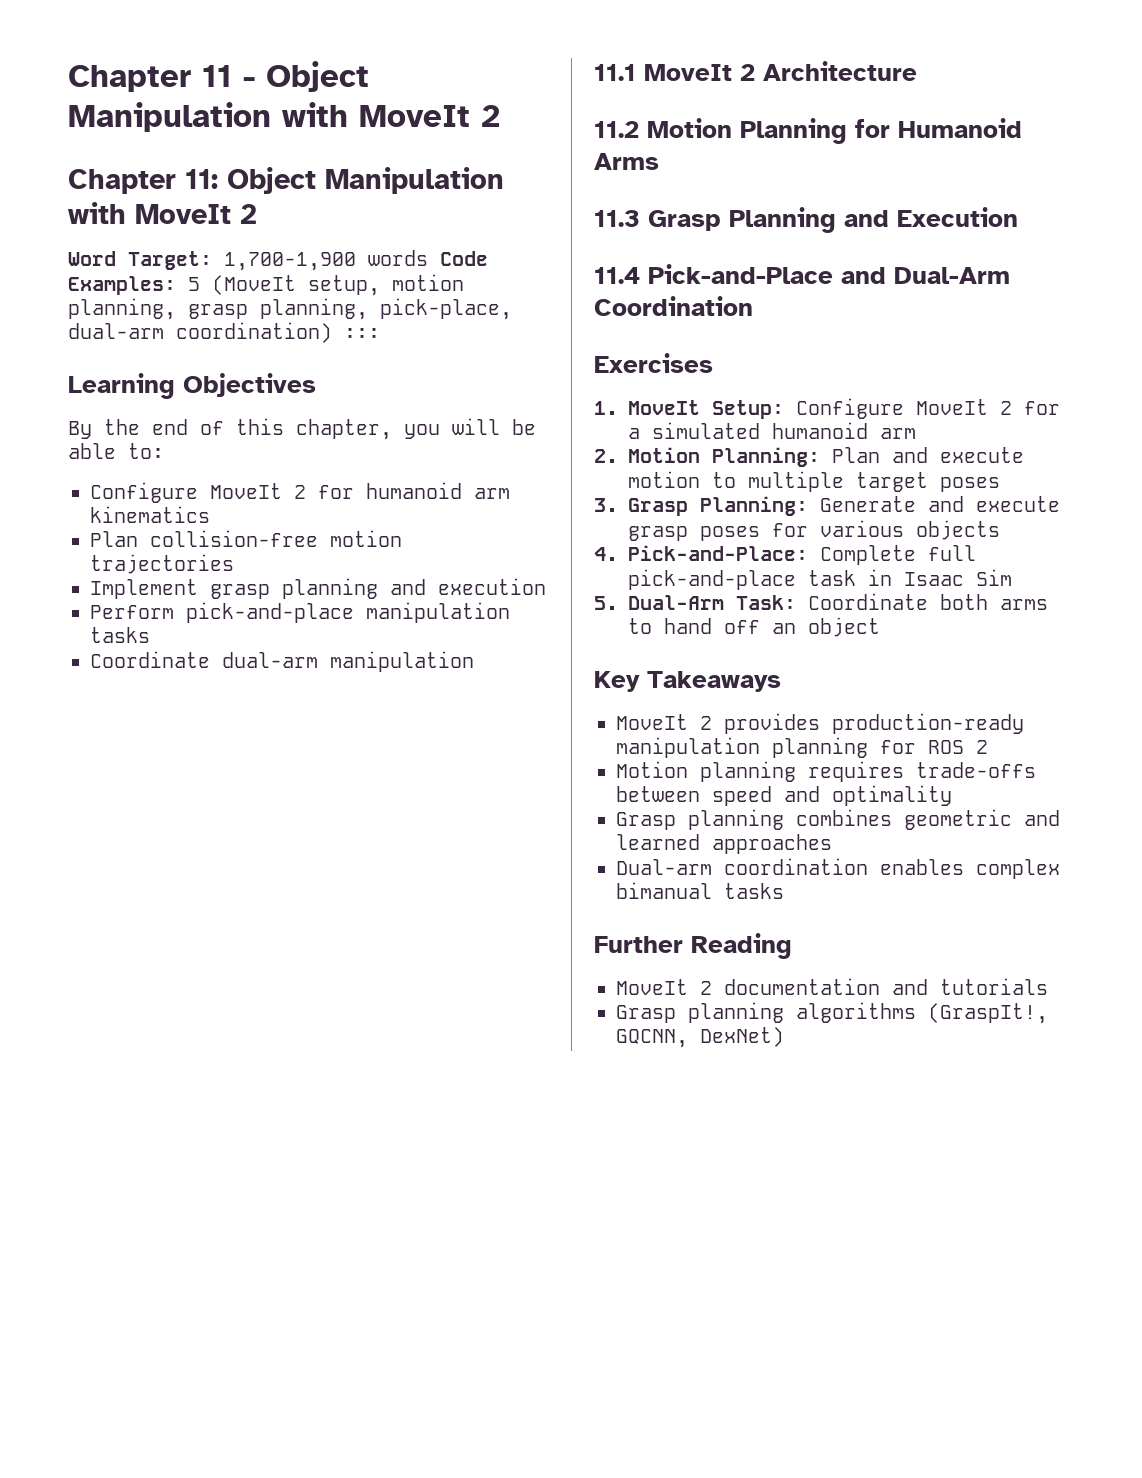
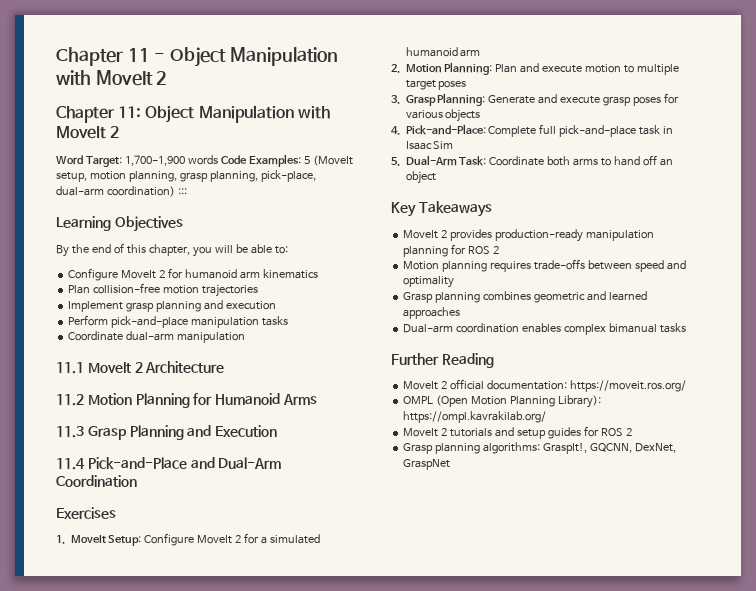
[724,978,1048,995] [616,1002,1048,1024] [616,1027,784,1048] documentation and tutorials // Grasp planning algorithms (GraspIt!, GQCNN, DexNet) -> [450,379,686,392] [403,395,601,408] [403,411,547,423] [403,426,632,439] [403,442,676,454] [403,459,451,470] official documentation: https://moveit.ros.org/ // OMPL (Open Motion Planning Library): https://ompl.kavrakilab.org/ // MoveIt 2 tutorials and setup guides for ROS 2 // Grasp planning algorithms: GraspIt!, GQCNN, DexNet, GraspNet

